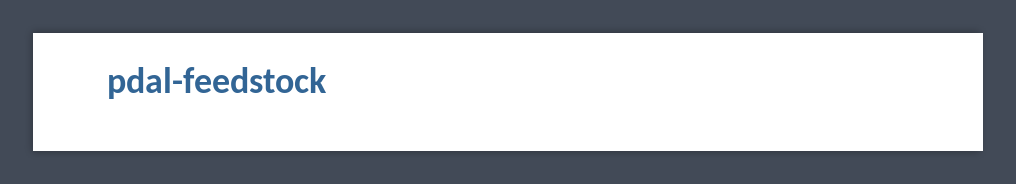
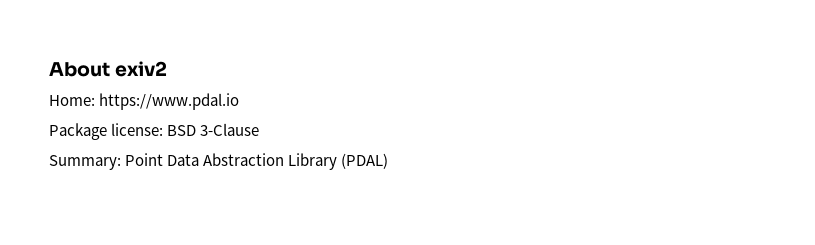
[107,67,327,99] pdal-feedstock -> [49,61,168,77] [49,93,240,110] [49,123,260,140] [49,153,389,170] About exiv2 // Home: https://www.pdal.io // Package license: BSD 3-Clause // Summary: Point Data Abstraction Library (PDAL)

